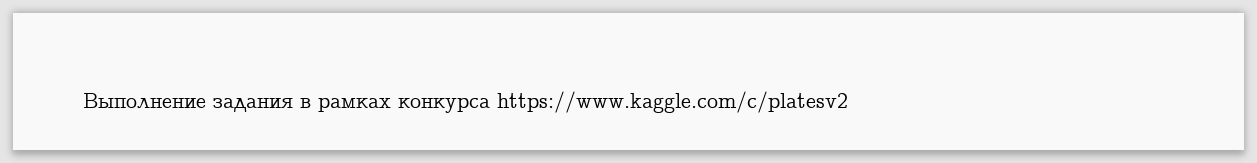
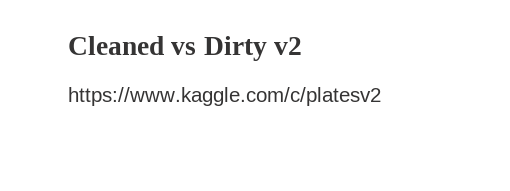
[83,93,490,113] Выполнение задания в рамках конкурса -> [68,36,303,61] Cleaned vs Dirty v2 //

